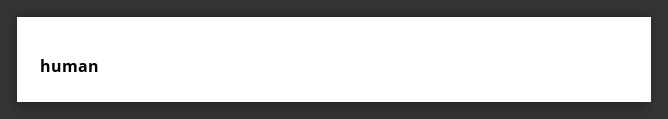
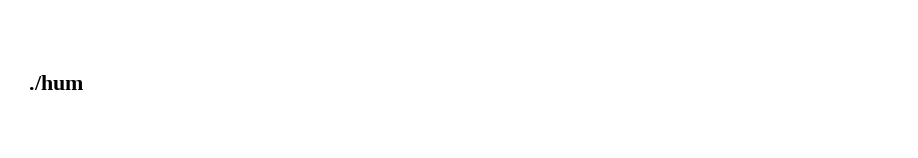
[40,59,99,72] human -> [29,75,83,90] ./hum

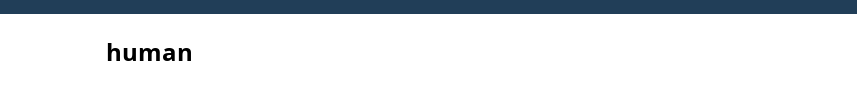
[29,75,83,90] ./hum -> [106,43,193,61] human

